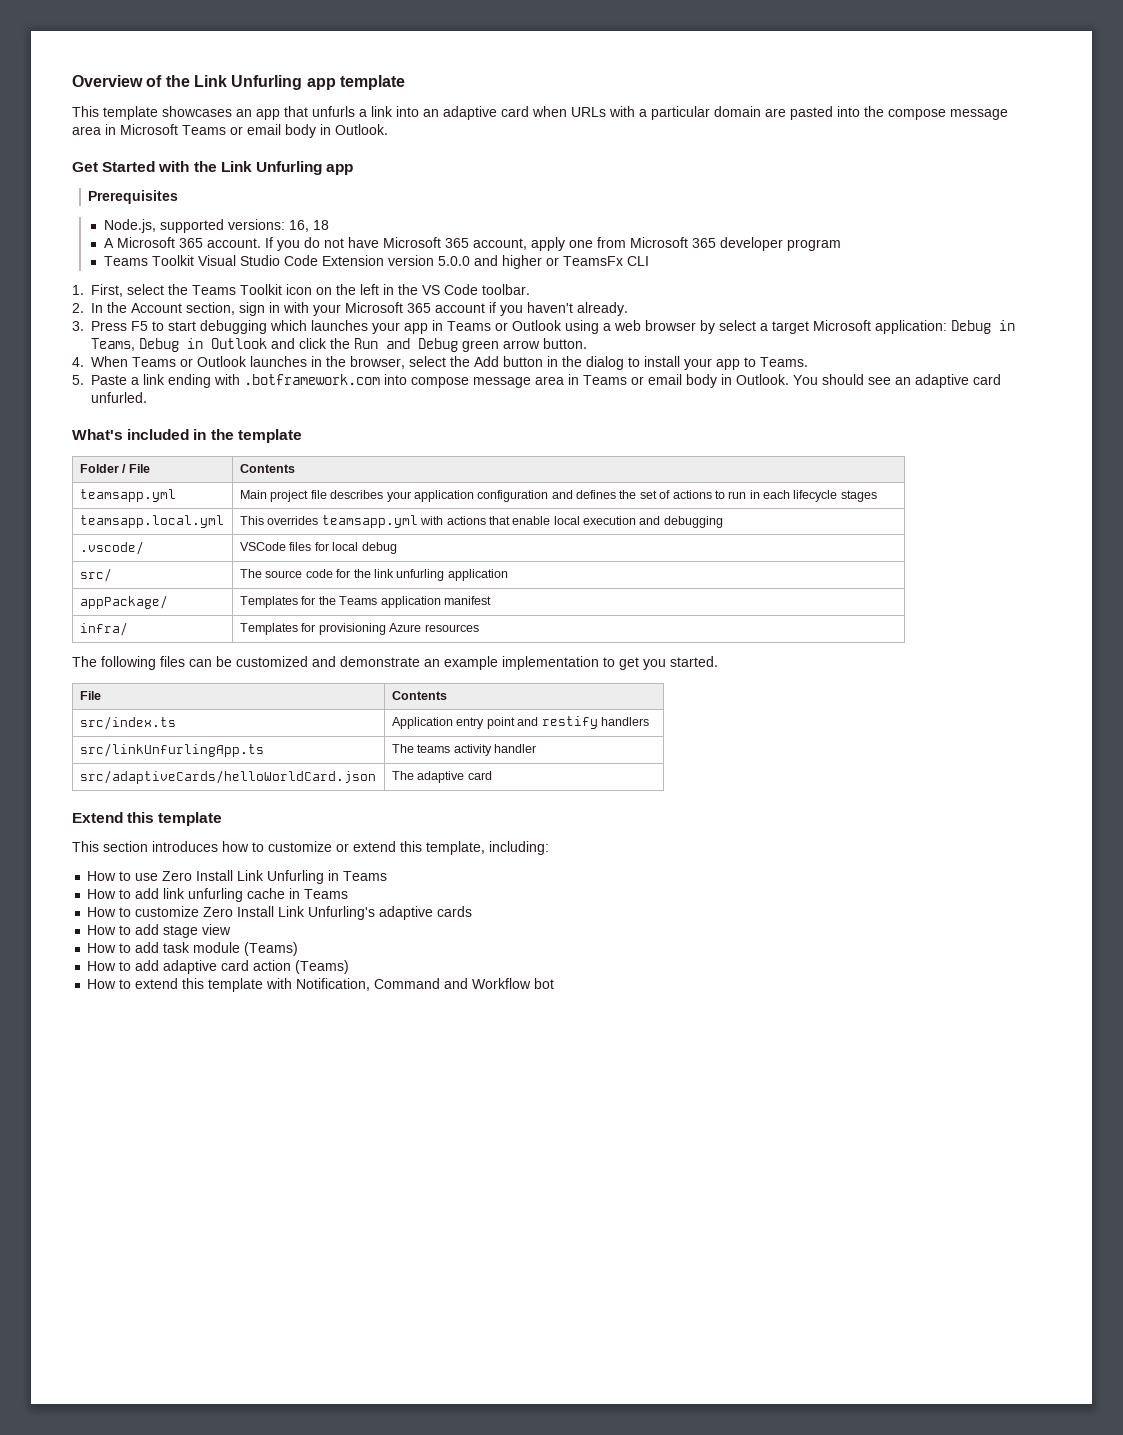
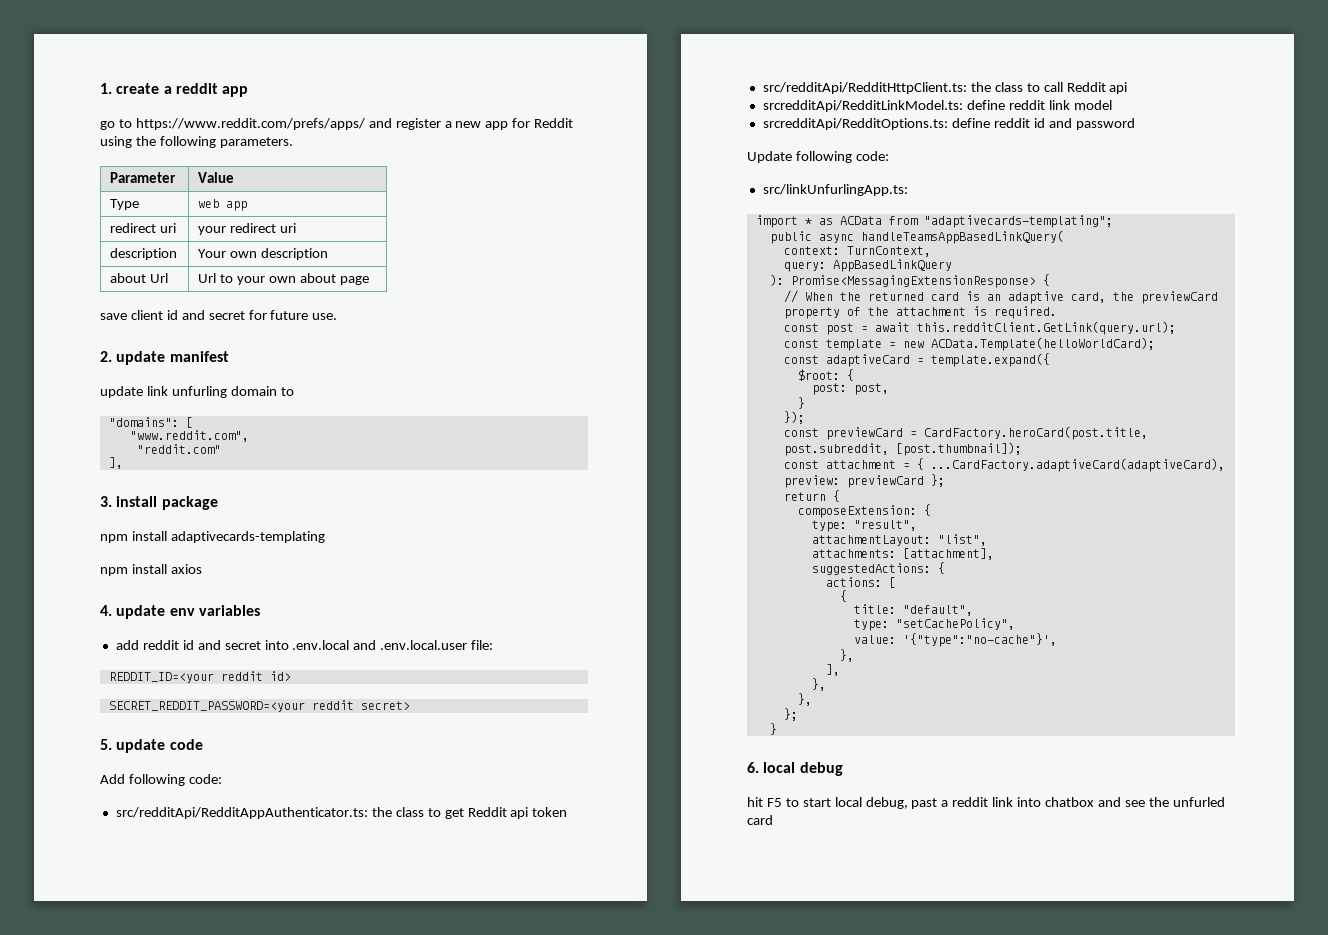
[72,75,405,90] [72,106,1008,120] [72,124,388,138] [72,161,354,175] [88,190,179,204] [103,219,329,233] [103,237,841,251] [103,255,649,269] [72,284,530,297] [72,302,628,316] [72,320,1015,334] [91,338,587,352] [72,356,808,370] [72,374,1001,388] [91,392,147,403] [72,429,302,443] [79,464,150,473] [239,464,295,473] [79,489,176,502] [239,490,877,502] [79,515,224,528] [239,515,723,528] [79,541,144,555] [239,542,397,554] [79,568,112,582] [239,569,508,581] [79,595,168,609] [239,596,491,608] [79,622,128,636] [239,623,479,635] [72,656,718,670] [79,691,101,700] [391,691,447,700] [79,716,176,730] [391,716,649,729] [79,743,264,757] [391,744,537,756] [79,770,376,784] [391,771,492,783] [72,812,223,826] [72,841,549,855] [87,870,388,884] [87,888,349,902] [87,906,473,920] [87,924,232,938] [87,942,299,956] [87,960,350,974] [87,978,555,992] Overview of the Link Unfurling app template // This template showcases an app that unfurls a link into an adaptive card when URLs with a particular domain are pasted into the compose message area in Microsoft Teams or email body in Outlook. // Get Started with the Link Unfurling app // Prerequisites // Node.js, supported versions: 16, 18 // A Microsoft 365 account. If you do not have Microsoft 365 account, apply one from Microsoft 365 developer program // Teams Toolkit Visual Studio Code Extension version 5.0.0 and higher or TeamsFx CLI // 1. First, select the Teams Toolkit icon on the left in the VS Code toolbar. // 2. In the Account section, sign in with your Microsoft 365 account if you haven't already. // 3. Press F5 to start debugging which launches your app in Teams or Outlook using a web browser by select a target Microsoft application: Debug in Teams, Debug in Outlook and click the Run and Debug green arrow button. // 4. When Teams or Outlook launches in the browser, select the Add button in the dialog to install your app to Teams. // 5. Paste a link ending with .botframework.com into compose message area in Teams or email body in Outlook. You should see an adaptive card unfurled. // What's included in the template // Folder / File | Contents // teamsapp.yml | Main project file describes your application configuration and defines the set of actions to run in each lifecycle stages // teamsapp.local.yml | This overrides teamsapp.yml with actions that enable local execution and debugging // .vscode/ | VSCode files for local debug // src/ | The source code for the link unfurling application // appPackage/ | Templates for the Teams application manifest // infra/ | Templates for provisioning Azure resources // The following files can be customized and demonstrate an example implementation to get you started. // File | Contents // src/index.ts | Application entry point and restify handlers // src/linkUnfurlingApp.ts | The teams activity handler // src/adaptiveCards/helloWorldCard.json | The adaptive card // Extend this template // This section introduces how to customize or extend this template, including: // How to use Zero Install Link Unfurling in Teams // How to add link unfurling cache in Teams // How to customize Zero Install Link Unfurling's adaptive cards // How to add stage view // How to add task module (Teams) // How to add adaptive card action (Teams) // How to extend this template with Notification, Command and Workflow bot -> [100,83,249,97] [100,118,574,130] [100,136,293,148] [110,172,177,183] [198,172,235,183] [110,199,140,210] [198,199,248,211] [110,223,177,233] [198,223,297,235] [110,248,178,260] [198,248,329,260] [110,273,169,283] [198,273,369,285] [100,310,338,320] [100,351,229,365] [100,386,294,398] [108,417,193,428] [129,430,249,442] [136,444,221,454] [108,457,123,469] [100,496,218,510] [100,531,325,543] [100,564,202,576] [100,605,260,619] [115,640,494,650] [108,671,291,683] [108,700,410,712] [100,739,203,753] [100,774,222,786] [115,807,568,819] [762,82,1128,94] [762,100,1112,112] [762,118,1135,130] [747,151,889,163] [762,184,908,196] [755,215,1113,228] [769,230,1064,244] [783,246,931,257] [783,259,952,272] [769,274,1050,288] [783,290,1218,304] [783,306,1057,319] [783,321,1176,335] [783,337,1155,351] [783,353,1050,367] [797,369,854,381] [811,383,889,395] [797,397,805,409] [783,411,805,424] [783,426,1148,440] [783,442,1022,456] [783,458,1225,472] [783,474,945,488] [783,490,840,502] [797,504,931,518] [811,520,917,532] [811,534,987,546] [811,548,994,560] [811,562,945,575] [825,577,896,588] [839,590,847,602] [853,604,973,616] [853,618,1015,631] [853,633,1057,647] [839,649,854,662] [825,664,840,676] [811,678,826,691] [797,693,812,706] [783,708,798,721] [769,723,777,735] [747,762,843,776] [747,797,1225,809] [747,815,773,825] 1. create a reddit app // go to https://www.reddit.com/prefs/apps/ and register a new app for Reddit using the following parameters. // Parameter | Value // Type | web app // redirect uri | your redirect uri // description | Your own description // about Url | Url to your own about page // save client id and secret for future use. // 2. update manifest // update link unfurling domain to // "domains": [ // "www.reddit.com", // "reddit.com" // ], // 3. install package // npm install adaptivecards-templating // npm install axios // 4. update env variables // add reddit id and secret into .env.local and .env.local.user file: // REDDIT_ID=<your reddit id> // SECRET_REDDIT_PASSWORD=<your reddit secret> // 5. update code // Add following code: // src/redditApi/RedditAppAuthenticator.ts: the class to get Reddit api token // src/redditApi/RedditHttpClient.ts: the class to call Reddit api // srcredditApi/RedditLinkModel.ts: define reddit link model // srcredditApi/RedditOptions.ts: define reddit id and password // Update following code: // src/linkUnfurlingApp.ts: // import * as ACData from "adaptivecards-templating"; // public async handleTeamsAppBasedLinkQuery( // context: TurnContext, // query: AppBasedLinkQuery // ): Promise<MessagingExtensionResponse> { // // When the returned card is an adaptive card, the previewCard property of the attachment is required. // const post = await this.redditClient.GetLink(query.url); // const template = new ACData.Template(helloWorldCard); // const adaptiveCard = template.expand({ // $root: { // post: post, // } // }); // const previewCard = CardFactory.heroCard(post.title, post.subreddit, [post.thumbnail]); // const attachment = { ...CardFactory.adaptiveCard(adaptiveCard), preview: previewCard }; // return { // composeExtension: { // type: "result", // attachmentLayout: "list", // attachments: [attachment], // suggestedActions: { // actions: [ // { // title: "default", // type: "setCachePolicy", // value: '{"type":"no-cache"}', // }, // ], // }, // }, // }; // } // 6. local debug // hit F5 to start local debug, past a reddit link into chatbox and see the unfurled card

